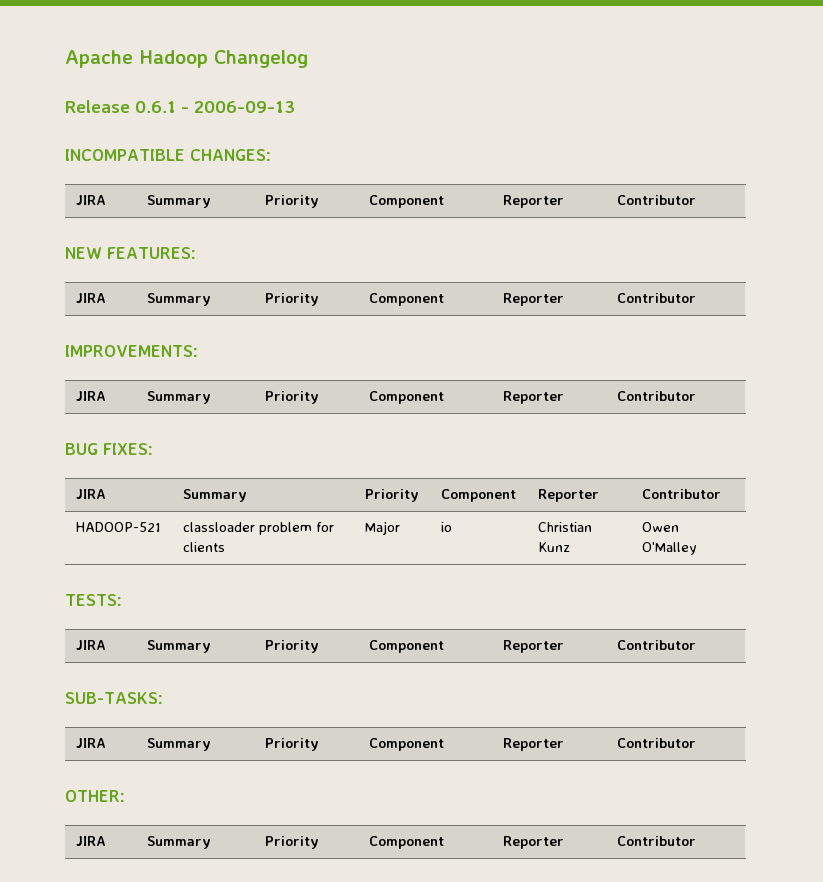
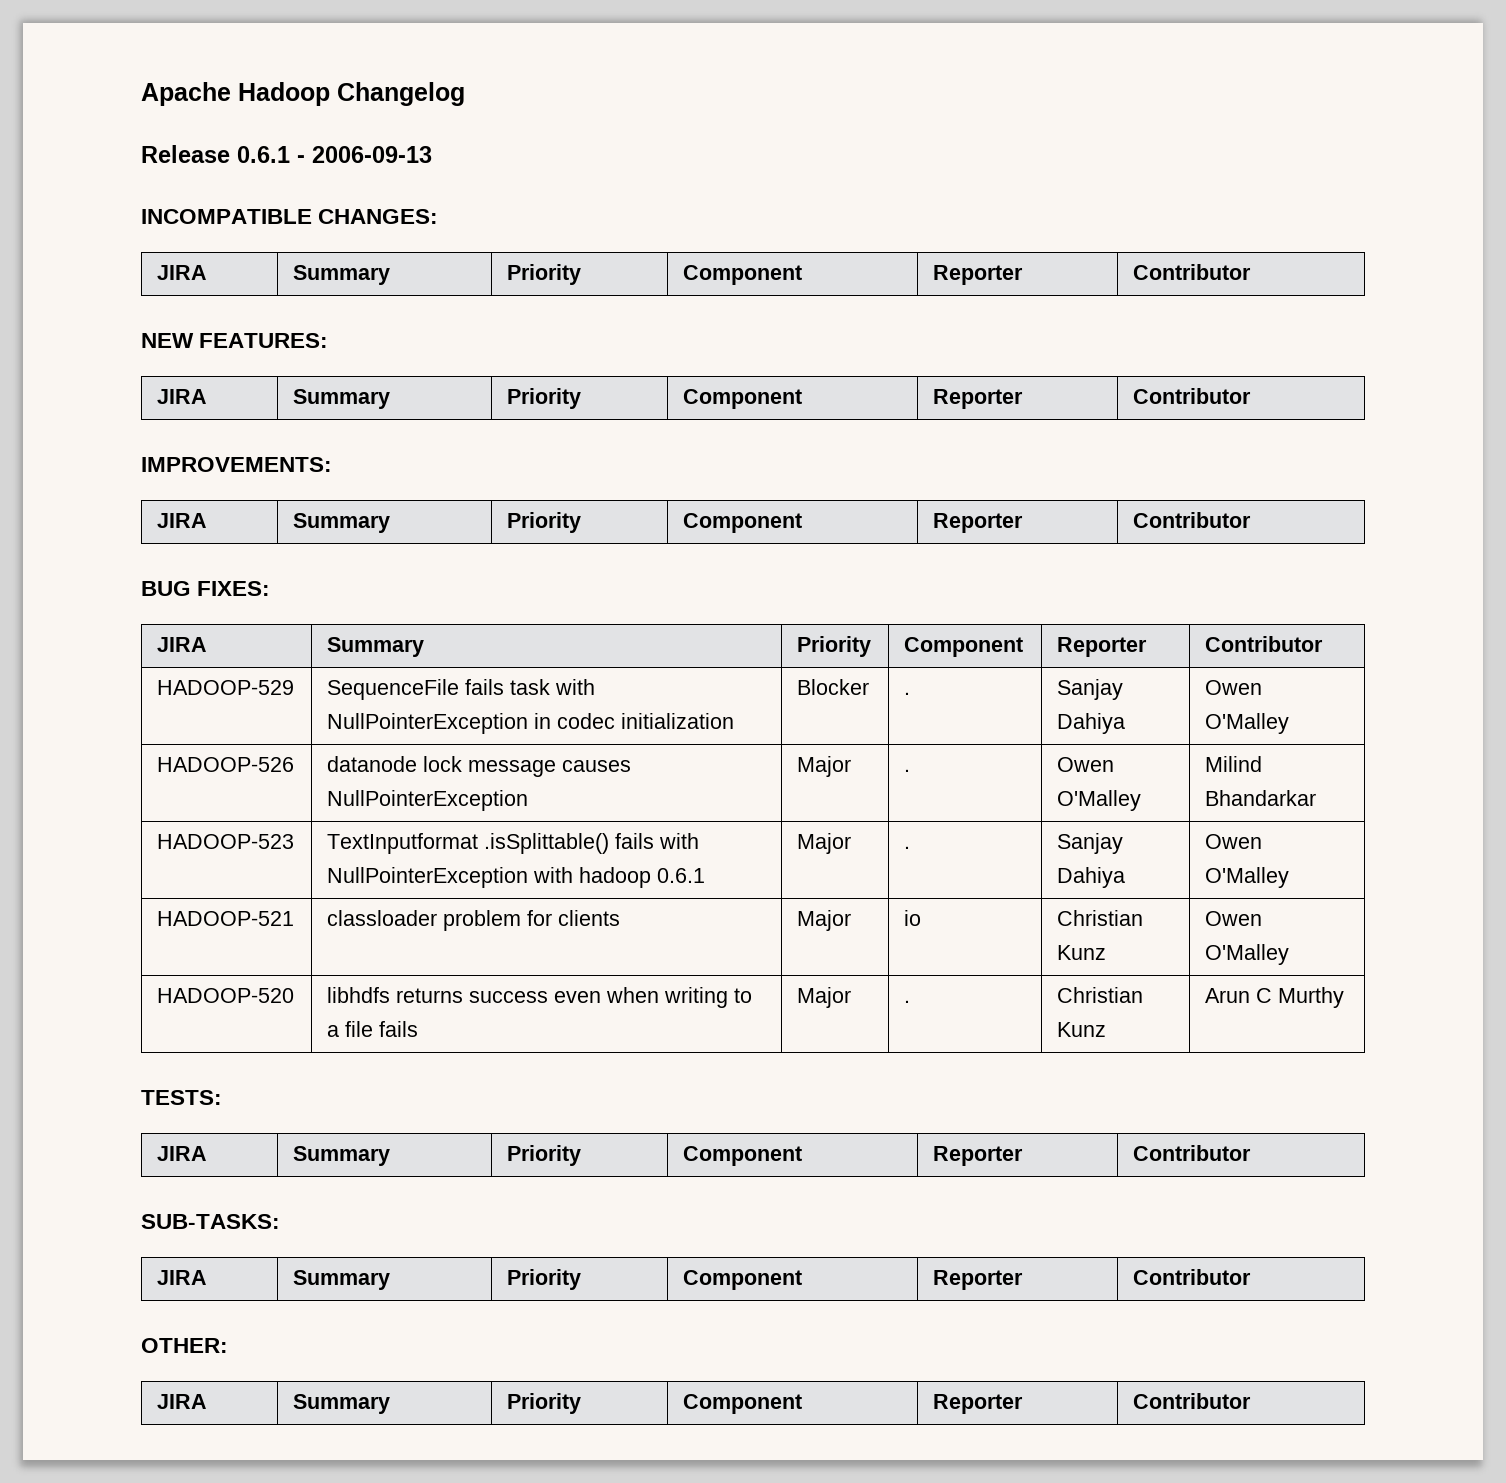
(721, 494) none -> [157,680,295,695] [327,679,596,700] [327,713,735,734] [797,679,870,695] [904,692,911,695] [1057,679,1124,700] [1057,713,1126,734] [1205,680,1263,695] [1205,713,1290,734] [157,757,295,772] [327,756,632,777] [327,790,529,811] [797,756,852,777] [904,769,911,772] [1057,757,1115,772] [1057,790,1142,811] [1205,756,1263,772] [1205,790,1317,806] [157,834,295,849] [327,833,700,854] [327,867,706,888] [797,833,852,854] [904,846,911,849] [1057,833,1124,854] [1057,867,1126,888] [1205,834,1263,849] [1205,867,1290,888] // HADOOP-529 | SequenceFile fails task with NullPointerException in codec initialization | Blocker | . | Sanjay Dahiya | Owen O'Malley // HADOOP-526 | datanode lock message causes NullPointerException | Major | . | Owen O'Malley | Milind Bhandarkar // HADOOP-523 | TextInputformat .isSplittable() fails with NullPointerException with hadoop 0.6.1 | Major | . | Sanjay Dahiya | Owen O'Malley
(697, 548) none -> [157,988,295,1003] [327,987,753,1008] [327,1021,419,1037] [797,987,852,1008] [904,1000,911,1003] [1057,987,1144,1003] [1057,1022,1107,1037] [1205,987,1345,1008] // HADOOP-520 | libhdfs returns success even when writing to a file fails | Major | . | Christian Kunz | Arun C Murthy

